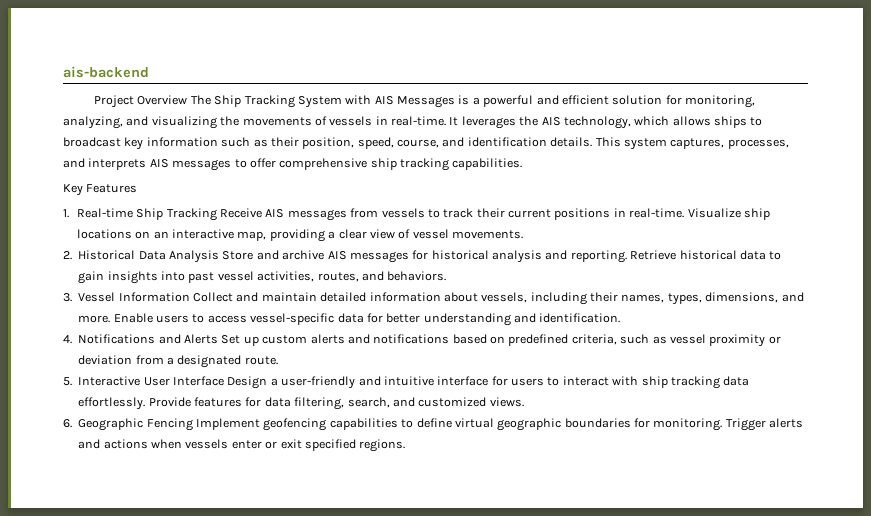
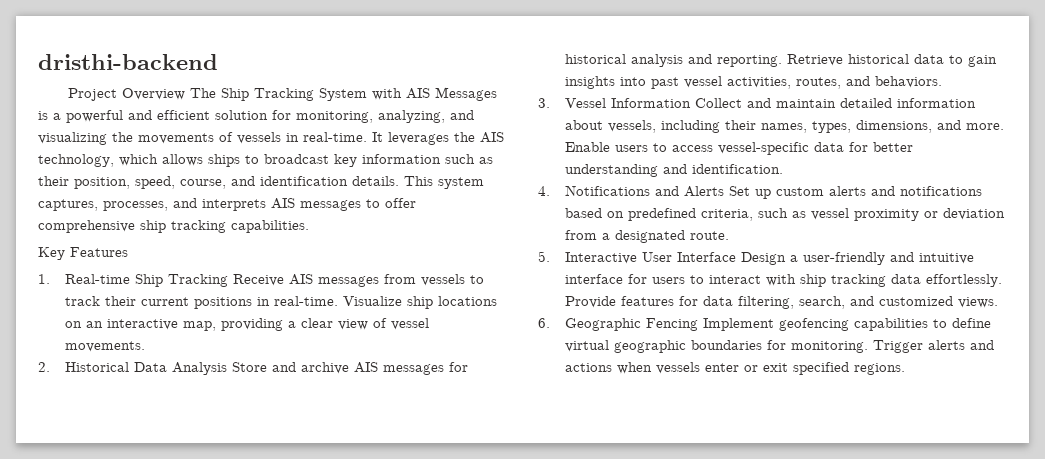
[63,66,149,78] ais-backend -> [38,54,218,70] dristhi-backend

